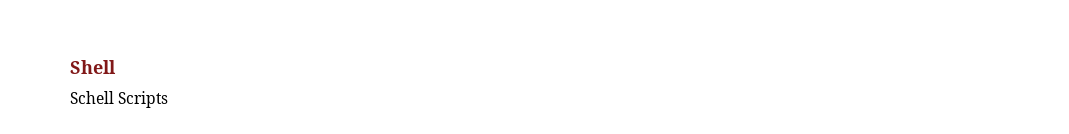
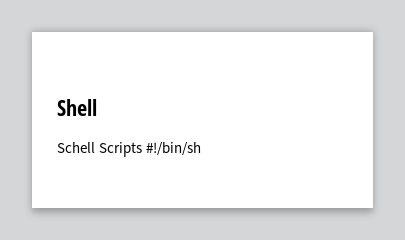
(169, 99) none -> [146,142,202,156] #!/bin/sh

